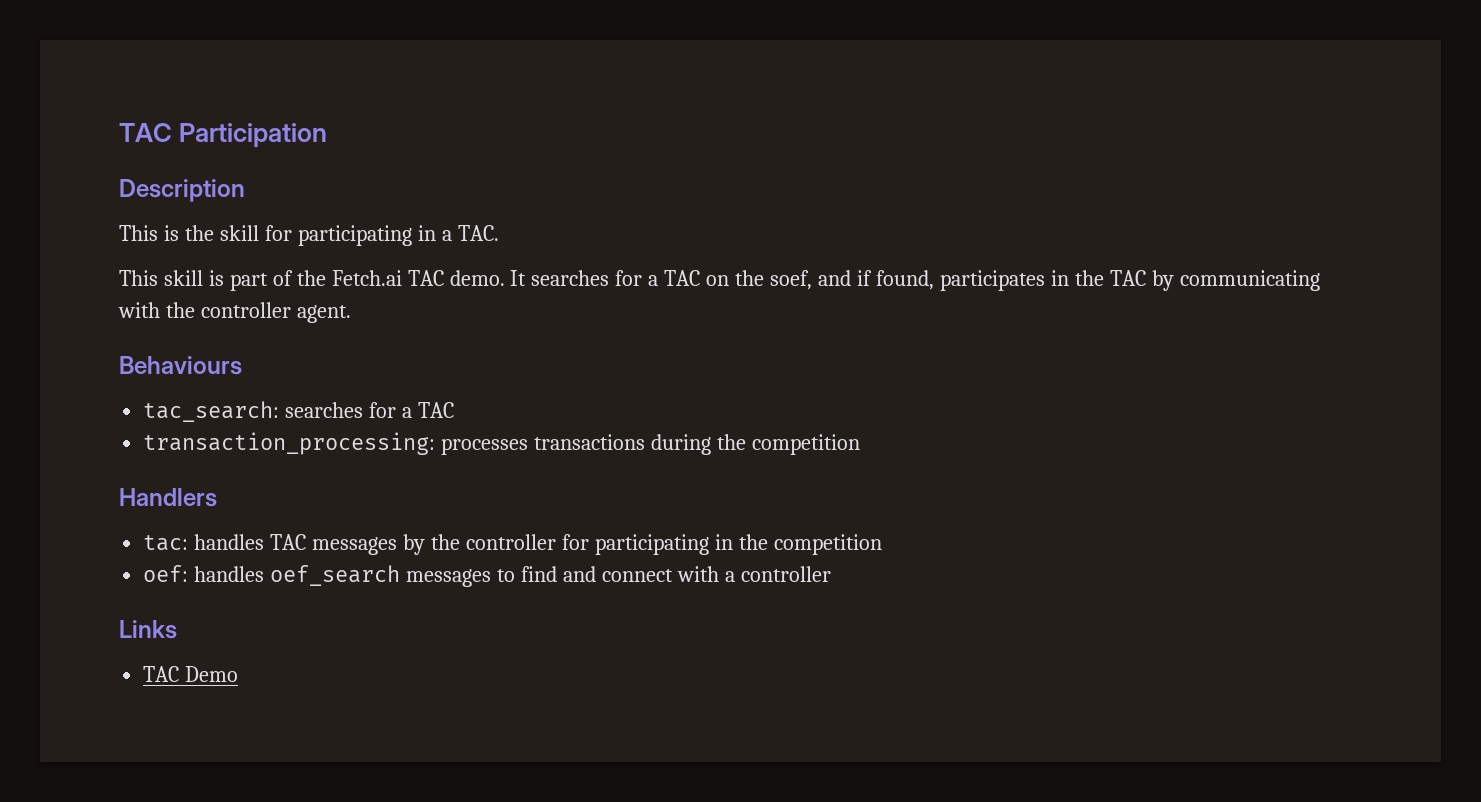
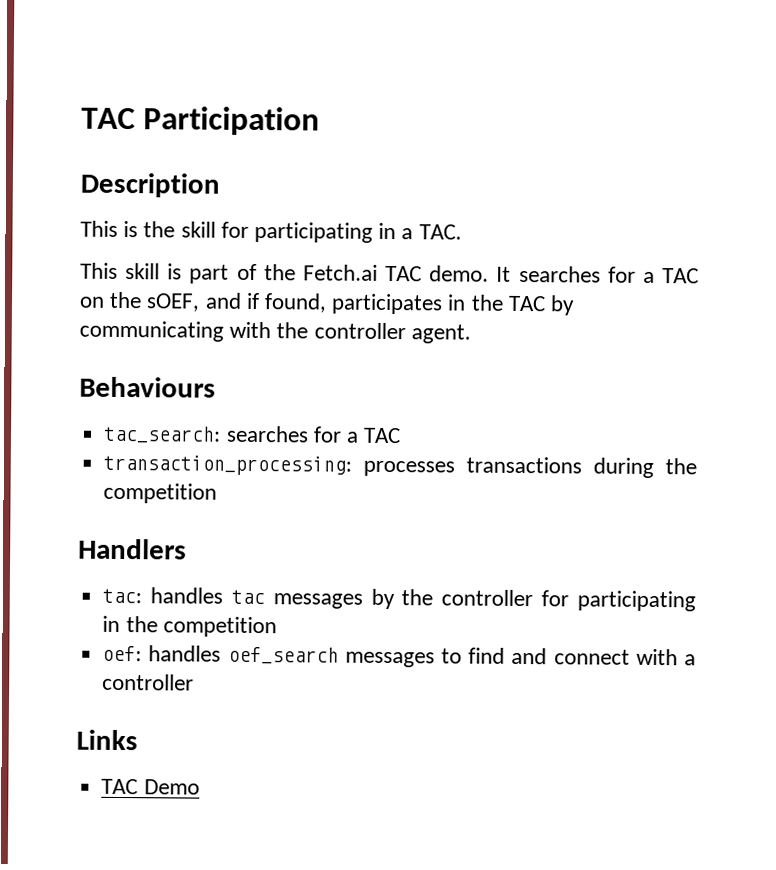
[770,270,813,290] soef, -> [146,293,201,312] sOEF,
[270,534,307,550] TAC -> [230,589,265,605] tac

